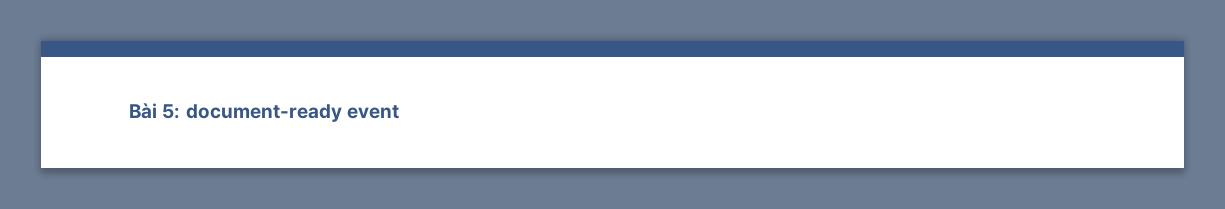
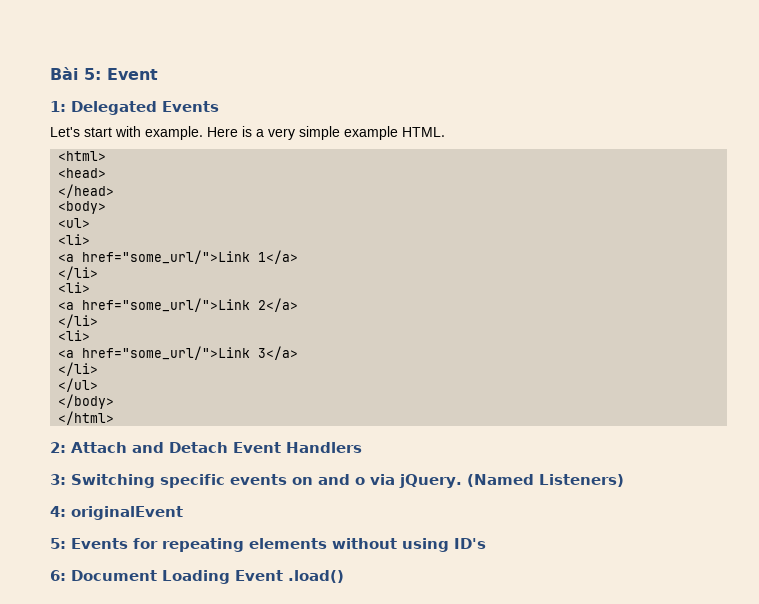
[185,104,399,122] document-ready event -> [107,68,158,80] [50,101,219,115] [50,126,445,140] [58,151,107,161] [58,168,107,178] [58,184,115,198] [58,201,107,214] [58,218,91,228] [58,234,91,245] [58,250,299,264] [58,266,99,280] [58,282,91,293] [58,298,299,312] [58,314,99,328] [58,330,91,341] [58,346,299,360] [58,362,99,376] [58,378,99,392] [58,394,115,409] [58,411,115,425] [50,442,362,453] [50,474,624,488] [50,506,183,520] [50,538,486,552] [50,570,344,584] Event // 1: Delegated Events // Let's start with example. Here is a very simple example HTML. // <html> // <head> // </head> // <body> // <ul> // <li> // <a href="some_url/">Link 1</a> // </li> // <li> // <a href="some_url/">Link 2</a> // </li> // <li> // <a href="some_url/">Link 3</a> // </li> // </ul> // </body> // </html> // 2: Attach and Detach Event Handlers // 3: Switching specific events on and o via jQuery. (Named Listeners) // 4: originalEvent // 5: Events for repeating elements without using ID's // 6: Document Loading Event .load()

